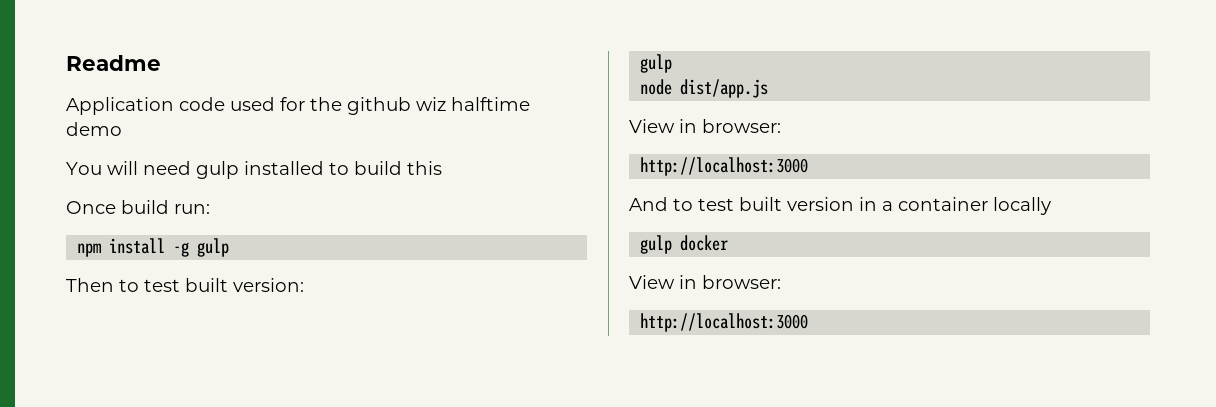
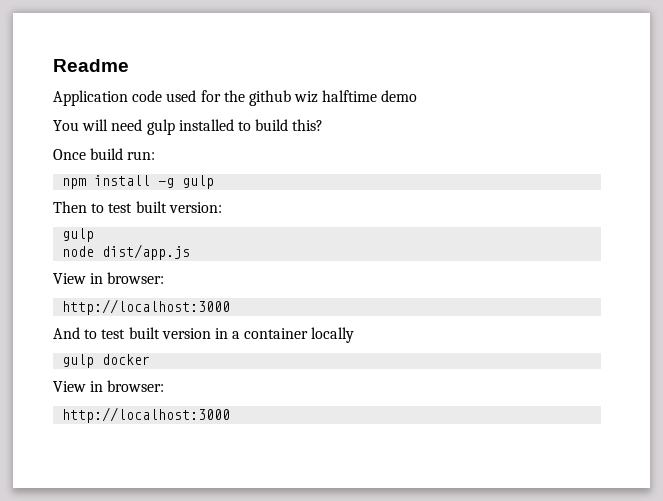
[407,161,442,175] this -> [292,119,324,131] this?

